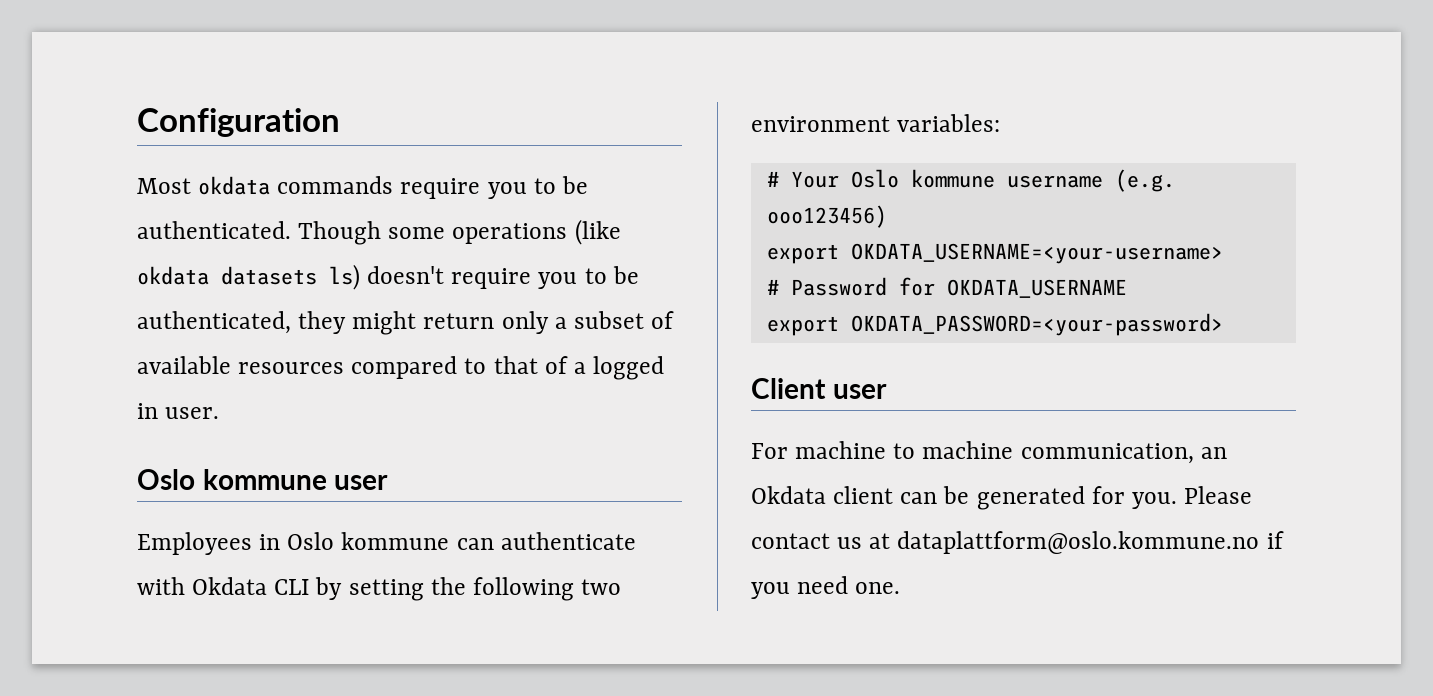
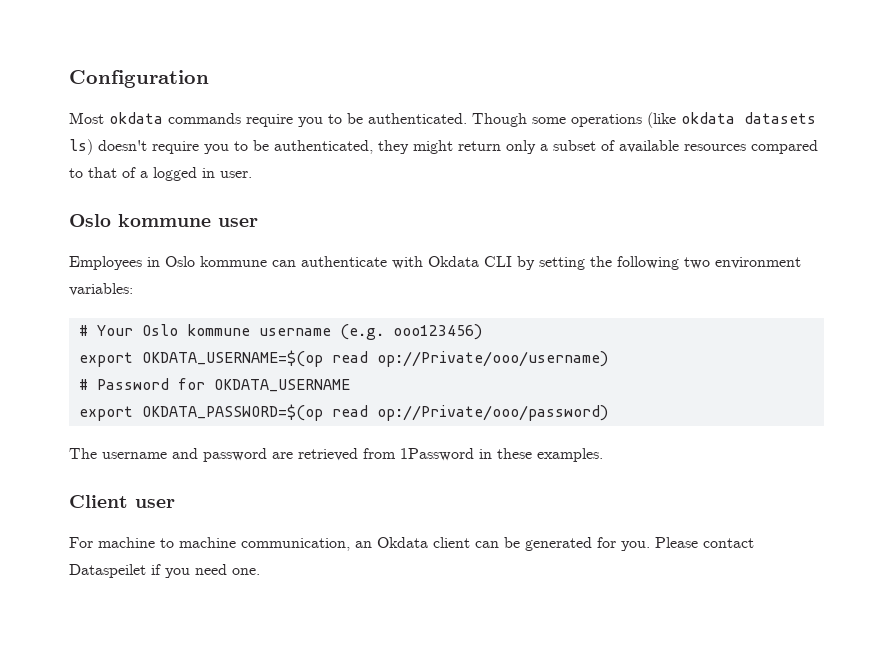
[850,243,1223,264] OKDATA_USERNAME=<your-username> -> [141,350,608,367] OKDATA_USERNAME=$(op read op://Private/ooo/username)
[850,313,1223,336] OKDATA_PASSWORD=<your-password> -> [141,404,608,421] [69,448,603,462] OKDATA_PASSWORD=$(op read op://Private/ooo/password) // The username and password are retrieved from 1Password in these examples.
[837,531,1260,554] us at dataplattform@oslo.kommune.no -> [69,564,146,578] Dataspeilet

